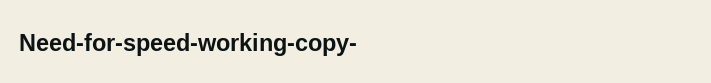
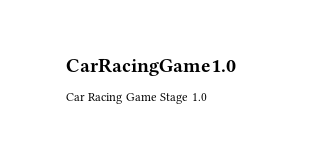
[19,33,357,56] Need-for-speed-working-copy- -> [66,58,236,76] [66,93,207,104] CarRacingGame1.0 // Car Racing Game Stage 1.0

